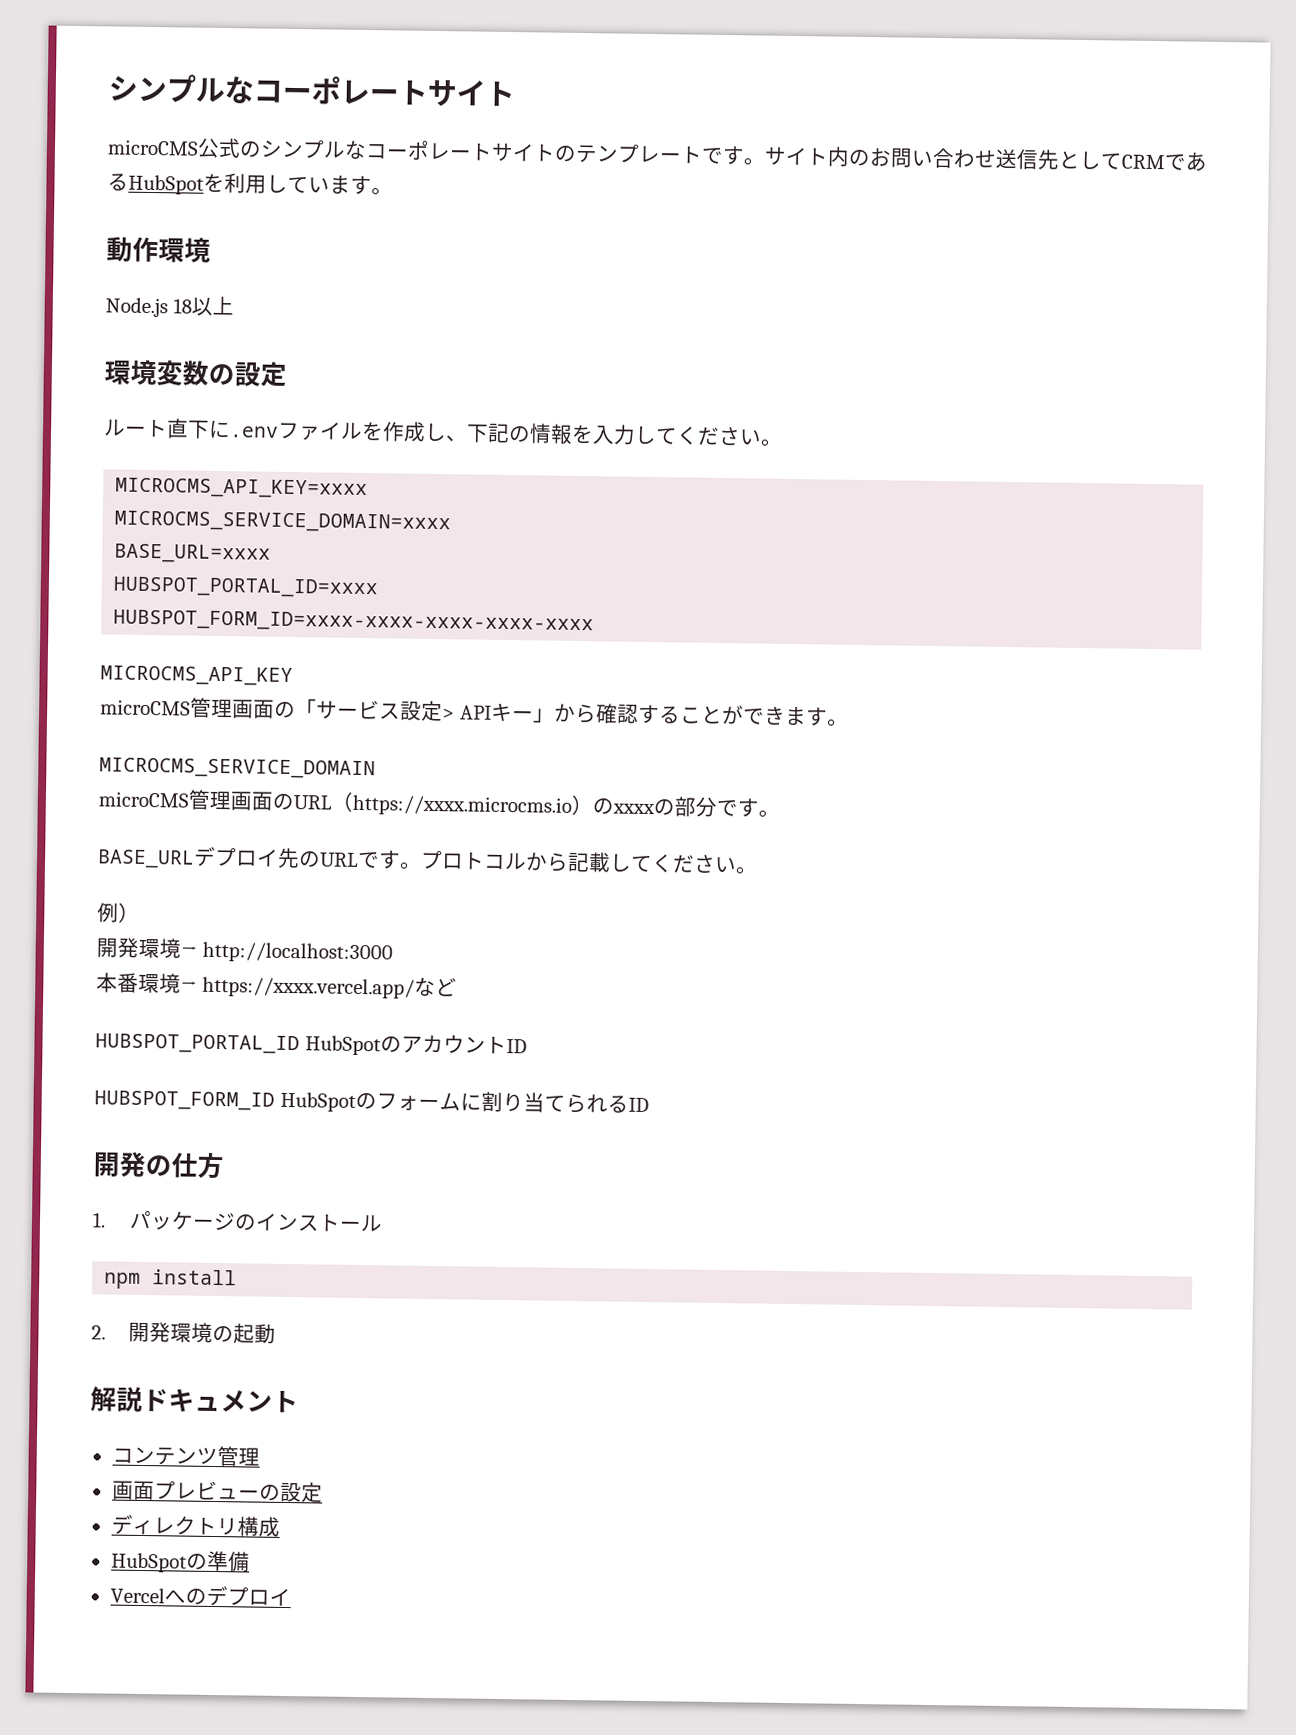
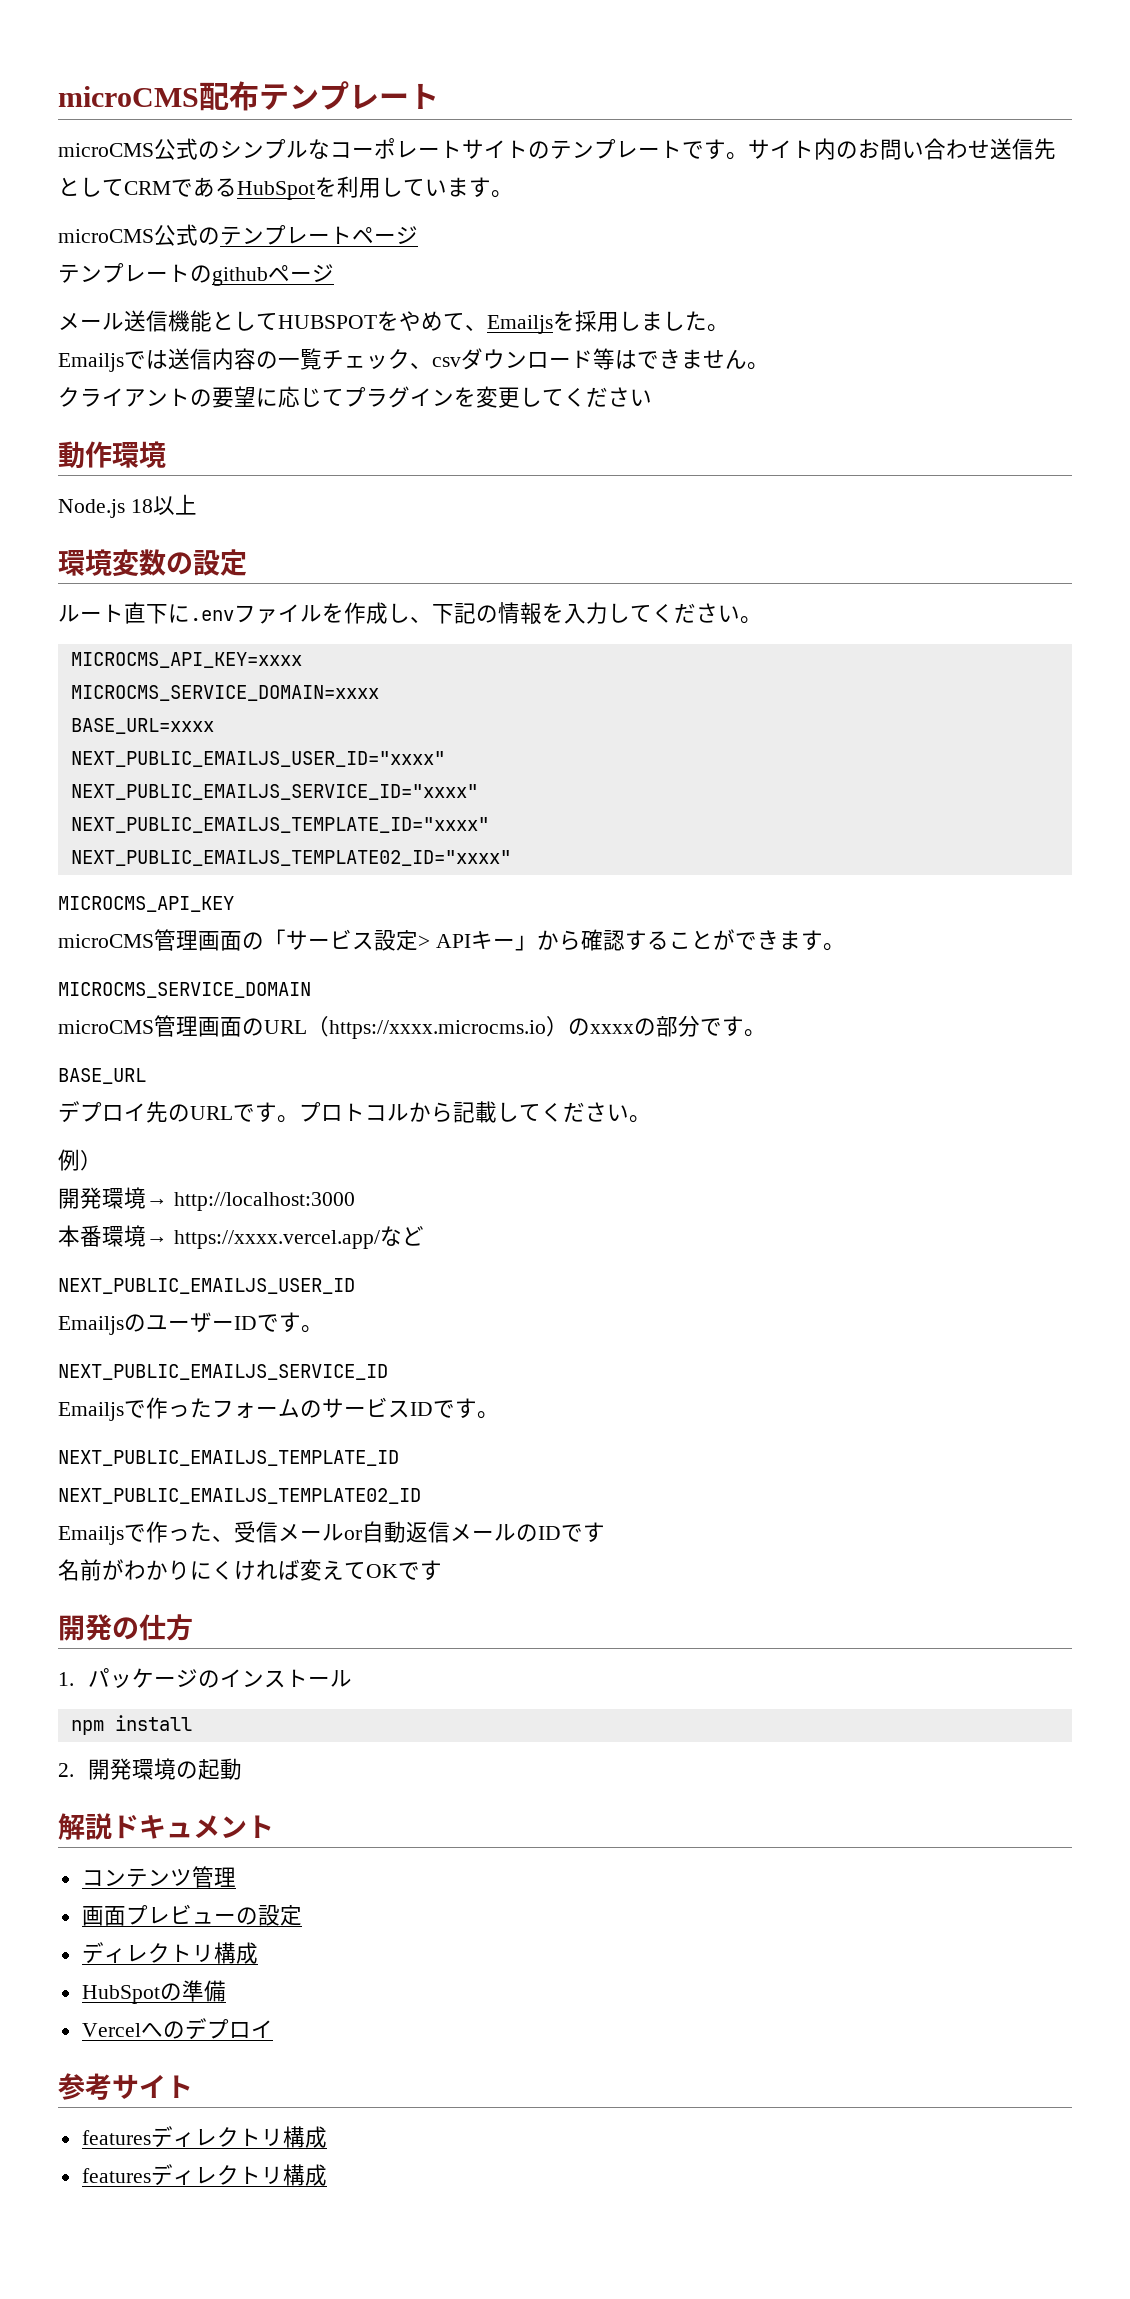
[108,74,515,107] シンプルなコーポレートサイト -> [58,81,439,111] microCMS配布テンプレート
(393, 191) none -> [58,224,418,246] [58,263,334,286] [58,310,729,334] [58,348,769,372] [58,386,652,408] // microCMS公式のテンプレートページ // テンプレートのgithubページ // メール送信機能としてHUBSPOTをやめて、Emailjsを採用しました。 // Emailjsでは送信内容の一覧チェック、csvダウンロード等はできません。 // クライアントの要望に応じてプラグインを変更してください
[113,576,379,599] [113,609,595,635] HUBSPOT_PORTAL_ID=xxxx // HUBSPOT_FORM_ID=xxxx-xxxx-xxxx-xxxx-xxxx -> [70,751,445,767] [70,784,478,800] [70,817,489,833] [70,850,511,866] NEXT_PUBLIC_EMAILJS_USER_ID="xxxx" // NEXT_PUBLIC_EMAILJS_SERVICE_ID="xxxx" // NEXT_PUBLIC_EMAILJS_TEMPLATE_ID="xxxx" // NEXT_PUBLIC_EMAILJS_TEMPLATE02_ID="xxxx"
(195, 859) none -> (146, 1076) //
[95,1033,527,1056] [94,1090,649,1114] HUBSPOT_PORTAL_ID HubSpotのアカウントID // HUBSPOT_FORM_ID HubSpotのフォームに割り当てられるID -> [58,1278,355,1294] [58,1312,323,1335] [58,1364,388,1380] [58,1397,499,1421] [58,1450,399,1466] [58,1488,421,1504] [58,1521,605,1545] [58,1559,442,1581] NEXT_PUBLIC_EMAILJS_USER_ID // EmailjsのユーザーIDです。 // NEXT_PUBLIC_EMAILJS_SERVICE_ID // Emailjsで作ったフォームのサービスIDです。 // NEXT_PUBLIC_EMAILJS_TEMPLATE_ID // NEXT_PUBLIC_EMAILJS_TEMPLATE02_ID // Emailjsで作った、受信メールor自動返信メールのIDです // 名前がわかりにくければ変えてOKです
(291, 1597) none -> [58,2073,193,2100] [81,2126,327,2148] [81,2164,327,2186] // 参考サイト // featuresディレクトリ構成 // featuresディレクトリ構成

